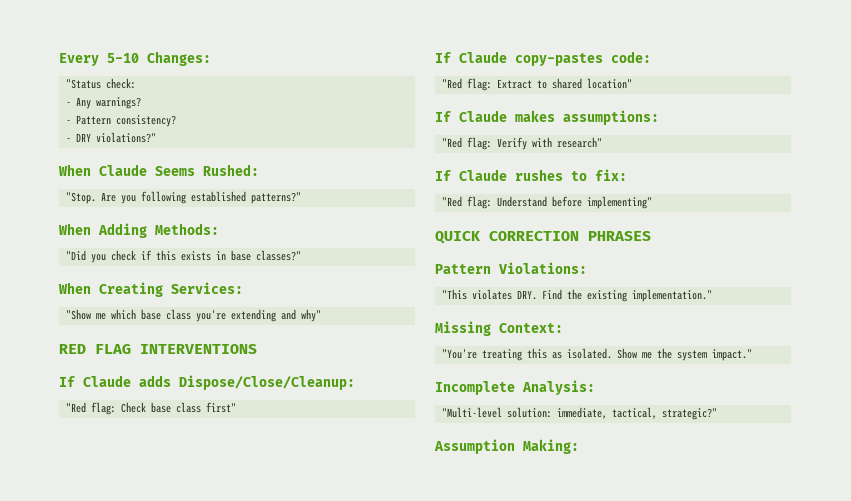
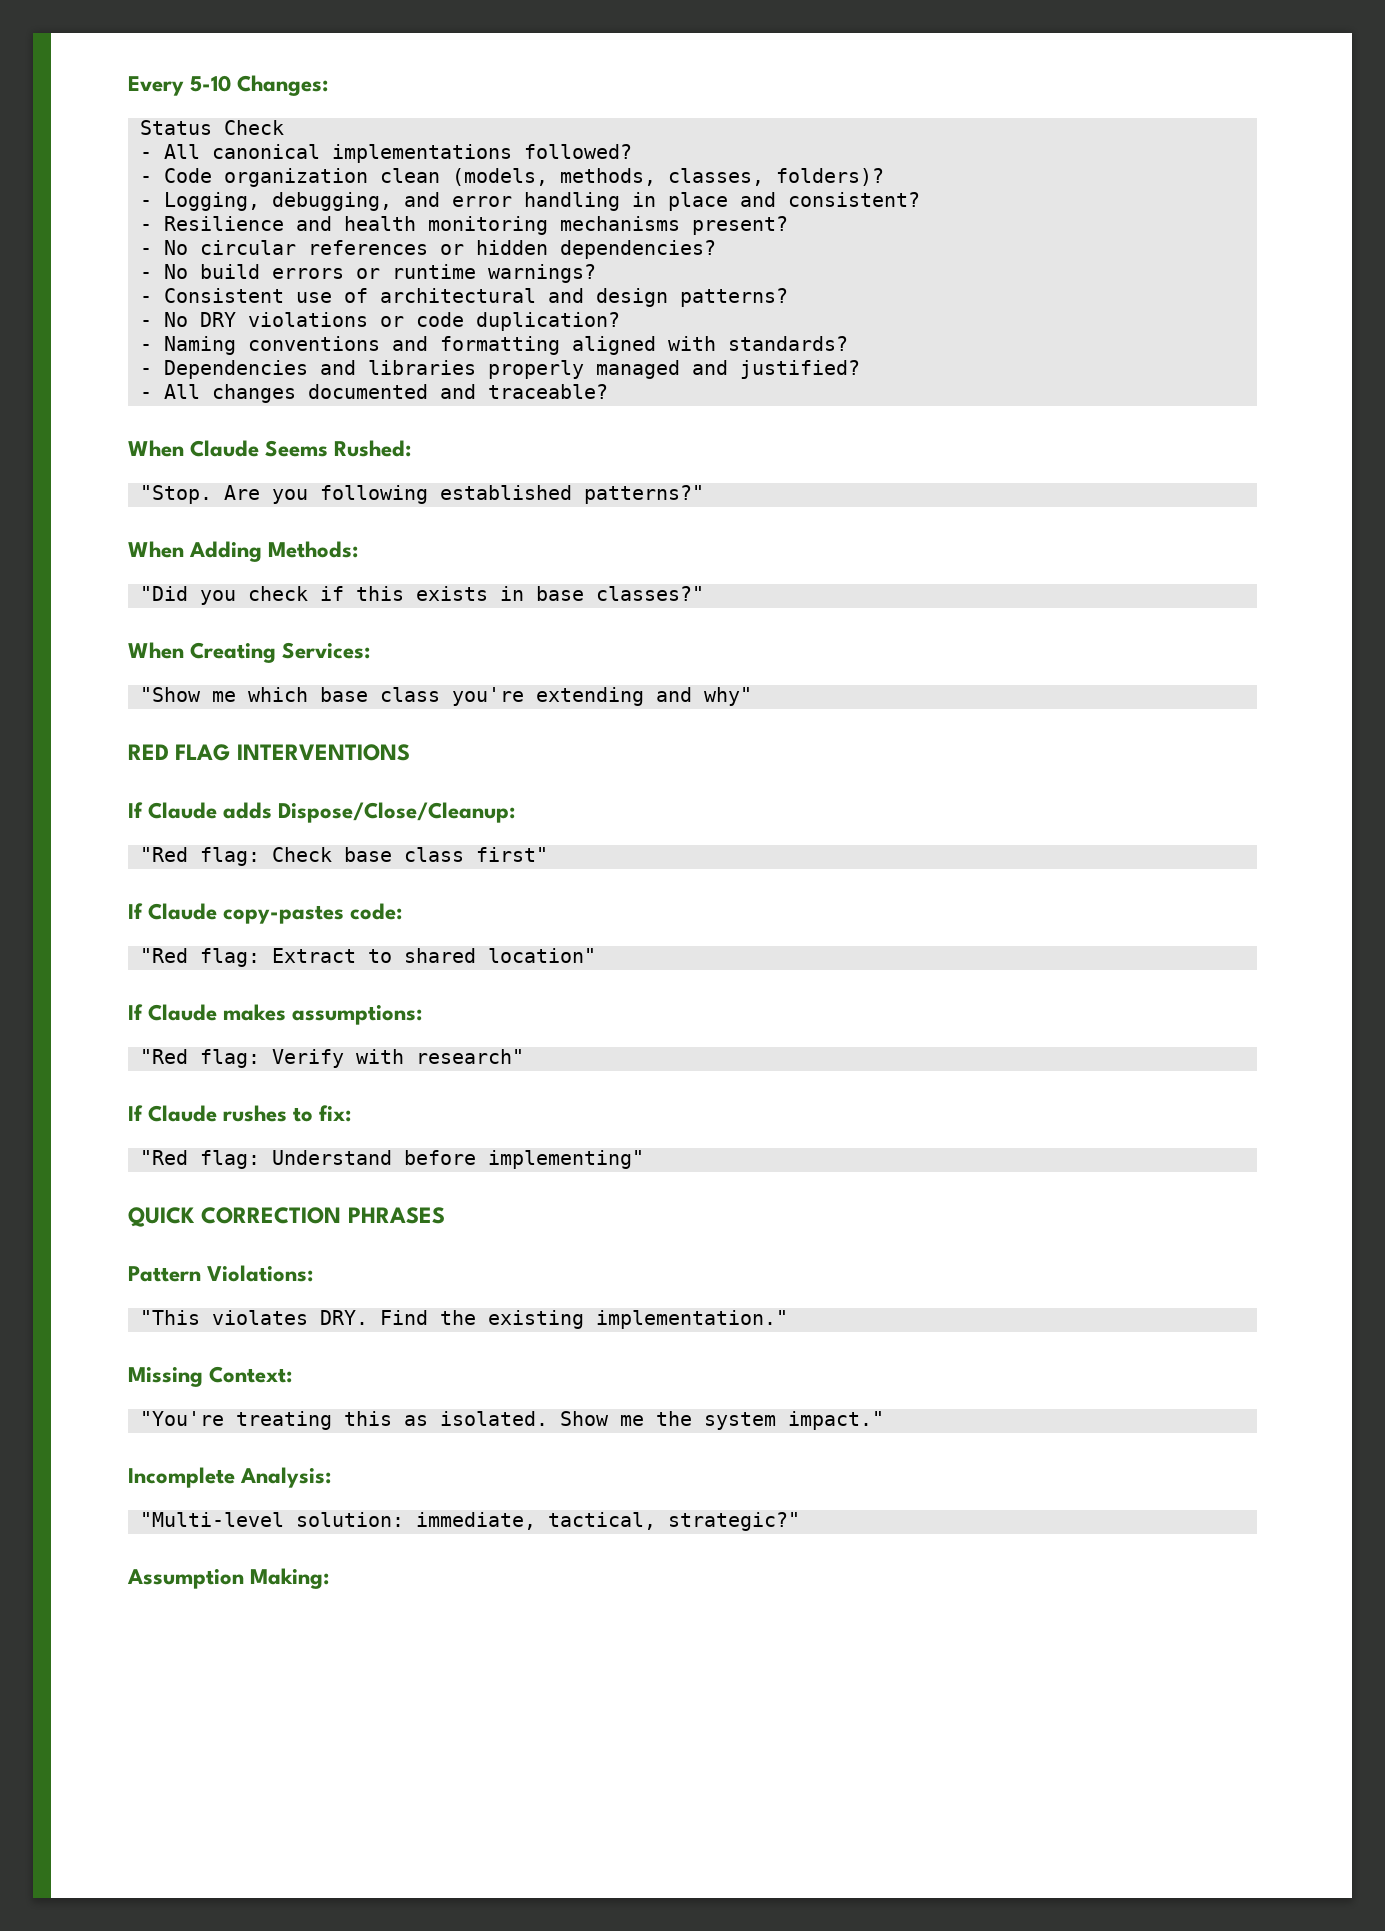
[65,78,136,89] [65,97,141,109] [65,115,176,127] [65,132,156,143] "Status check: // - Any warnings? // - Pattern consistency? // - DRY violations?" -> [140,120,285,135] [140,144,633,163] [140,168,885,187] [140,192,921,211] [140,216,789,235] [140,240,717,259] [140,264,597,283] [140,288,789,307] [140,312,621,331] [140,336,849,355] [140,360,861,379] [140,384,609,403] Status Check // - All canonical implementations followed? // - Code organization clean (models, methods, classes, folders)? // - Logging, debugging, and error handling in place and consistent? // - Resilience and health monitoring mechanisms present? // - No circular references or hidden dependencies? // - No build errors or runtime warnings? // - Consistent use of architectural and design patterns? // - No DRY violations or code duplication? // - Naming conventions and formatting aligned with standards? // - Dependencies and libraries properly managed and justified? // - All changes documented and traceable?

